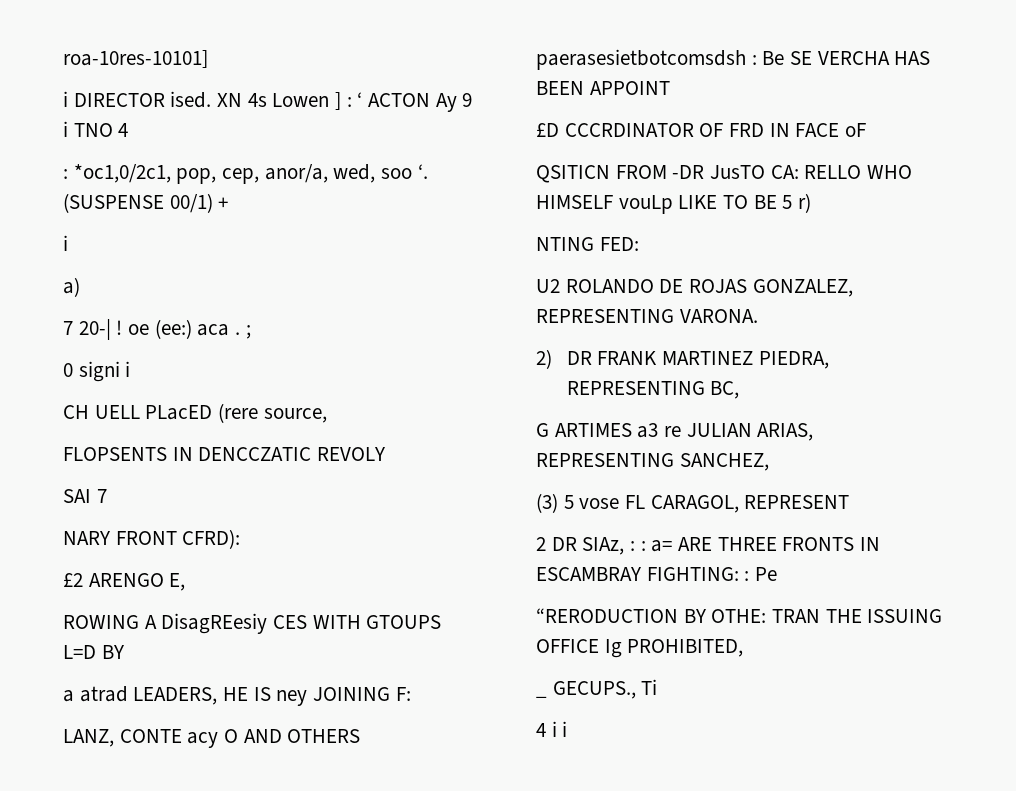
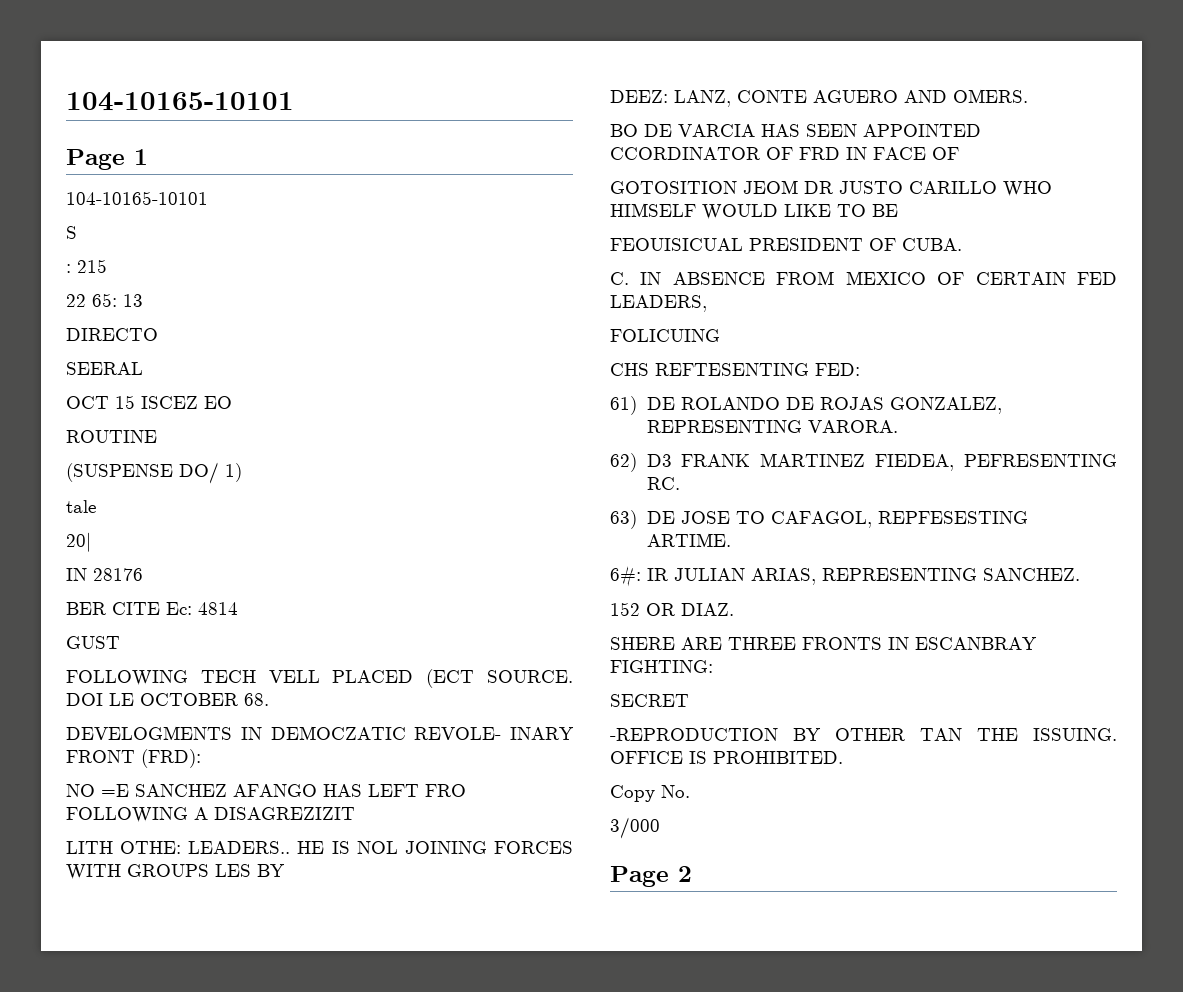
[63,50,208,68] [63,91,473,112] [63,121,129,137] [63,164,428,184] [63,193,229,213] [63,235,68,251] [63,277,80,297] [63,319,251,340] [63,361,131,382] [63,403,327,423] [63,447,386,461] [63,489,107,503] [63,529,241,549] [63,573,186,591] [63,613,442,634] [63,645,124,659] [63,686,411,706] [63,729,361,748] [536,49,931,70] [536,81,670,95] [536,123,867,137] [536,165,862,183] roa-10res-10101] // i DIRECTOR ised. XN 4s Lowen ] : ‘ ACTON Ay 9 i TNO 4 // : *oc1,0/2c1, pop, cep, anor/a, wed, soo ‘. (SUSPENSE 00/1) + // i // a) // 7 20-| ! oe (ee:) aca . ; // 0 signi i // CH UELL PLacED (rere source, // FLOPSENTS IN DENCCZATIC REVOLY // SAI 7 // NARY FRONT CFRD): // £2 ARENGO E, // ROWING A DisagREesiy CES WITH GTOUPS L=D BY // a atrad LEADERS, HE IS ney JOINING F: // LANZ, CONTE acy O AND OTHERS paerasesietbotcomsdsh : Be SE VERCHA HAS BEEN APPOINT // £D CCCRDINATOR OF FRD IN FACE oF // QSITICN FROM -DR JusTO CA: RELLO -> [66,92,294,111] [66,149,148,170] [66,191,208,205] [66,226,77,239] [66,259,107,273] [66,293,143,307] [66,328,158,341] [66,362,143,375] [66,395,232,409] [66,430,157,443] [66,462,242,484] [66,500,96,513] [66,532,91,552] [66,568,143,581] [66,602,238,615] [66,636,120,649] [66,669,573,688] [66,693,269,706] [66,726,574,740] [66,749,201,768] [66,784,466,797] [66,807,355,823] [66,841,574,854] [66,864,285,880] [610,89,1028,107] [610,124,981,137] [610,147,959,160] [610,180,997,194] 104-10165-10101 // Page 1 // 104-10165-10101 // S // : 215 // 22 65: 13 // DIRECTO // SEERAL // OCT 15 ISCEZ EO // ROUTINE // (SUSPENSE DO/ 1) // tale // 20| // IN 28176 // BER CITE Ec: 4814 // GUST // FOLLOWING TECH VELL PLACED (ECT SOURCE. DOI LE OCTOBER 68. // DEVELOGMENTS IN DEMOCZATIC REVOLE- INARY FRONT (FRD): // NO =E SANCHEZ AFANGO HAS LEFT FRO FOLLOWING A DISAGREZIZIT // LITH OTHE: LEADERS.. HE IS NOL JOINING FORCES WITH GROUPS LES BY // DEEZ: LANZ, CONTE AGUERO AND OMERS. // BO DE VARCIA HAS SEEN APPOINTED CCORDINATOR OF FRD IN FACE OF // GOTOSITION JEOM DR JUSTO CARILLO
[618,195,673,214] vouLp -> [702,204,778,220] WOULD
[782,193,812,213] [536,237,594,251] 5 r) // NTING -> [610,238,962,251] [610,271,1117,285] [610,295,707,312] [610,329,720,342] [610,363,809,376] // FEOUISICUAL PRESIDENT OF CUBA. // C. IN ABSENCE FROM MEXICO OF CERTAIN FED LEADERS, // FOLICUING // CHS REFTESENTING
[536,279,560,293] U2 -> [610,396,675,415] 61) DE
[679,309,758,323] [536,349,829,369] [566,381,740,399] [536,423,814,441] [536,453,769,471] [536,493,850,513] [536,537,673,555] VARONA. // 2) DR FRANK MARTINEZ PIEDRA, REPRESENTING BC, // G ARTIMES a3 re JULIAN ARIAS, REPRESENTING SANCHEZ, // (3) 5 vose FL CARAGOL, REPRESENT // 2 DR SIAz, : : a= -> [807,420,898,433] [610,453,1117,472] [646,477,680,490] [610,510,1028,529] [646,533,731,547] [610,566,1080,587] [610,602,734,616] [610,637,675,650] VARORA. // 62) D3 FRANK MARTINEZ FIEDEA, PEFRESENTING RC. // 63) DE JOSE TO CAFAGOL, REPFESESTING ARTIME. // 6#: IR JULIAN ARIAS, REPRESENTING SANCHEZ. // 152 OR DIAZ. // SHERE
[536,567,641,581] ESCAMBRAY -> [915,637,1037,650] ESCANBRAY
[744,567,778,581] [536,608,943,623] [536,639,744,658] [536,679,658,699] [536,721,568,737] : Pe // “RERODUCTION BY OTHE: TRAN THE ISSUING OFFICE Ig PROHIBITED, // _ GECUPS., Ti // 4 i i -> [610,694,689,707] [610,728,1117,741] [610,751,843,764] [610,785,690,802] [610,817,660,839] [610,866,692,887] // SECRET // -REPRODUCTION BY OTHER TAN THE ISSUING. OFFICE IS PROHIBITED. // Copy No. // 3/000 // Page 2

